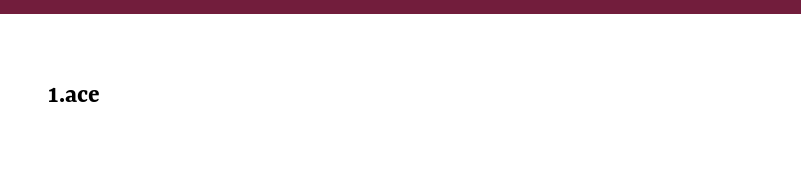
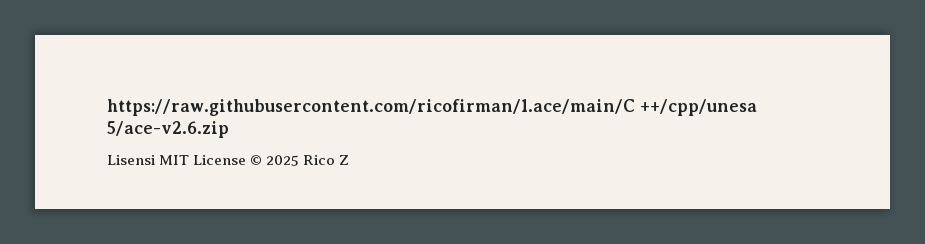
[48,87,100,102] 1.ace -> [107,99,757,116] [107,121,229,138] [107,155,350,166] https://raw.githubusercontent.com/ricofirman/1.ace/main/C ++/cpp/unesa 5/ace-v2.6.zip // Lisensi MIT License © 2025 Rico Z

